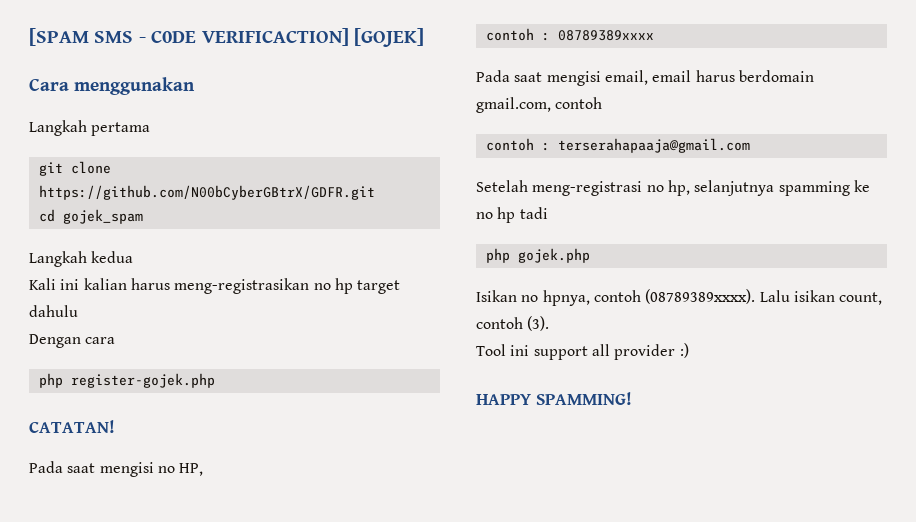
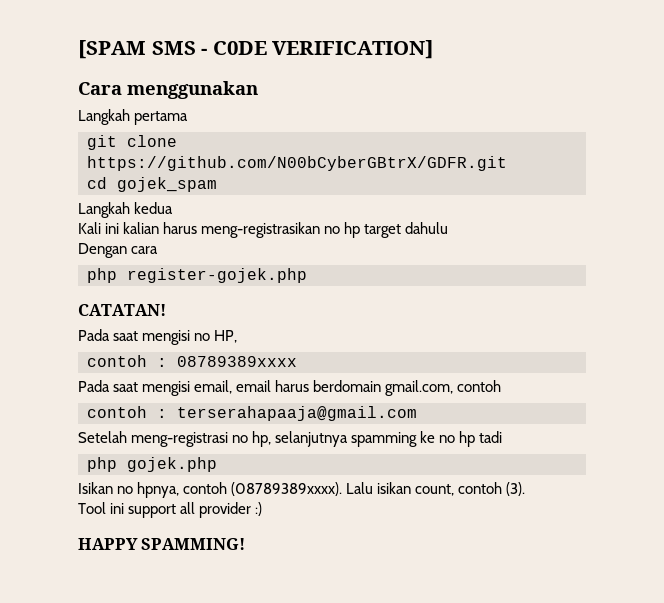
[201,28,424,47] VERIFICACTION] [GOJEK] -> [272,40,434,59] VERIFICATION]

